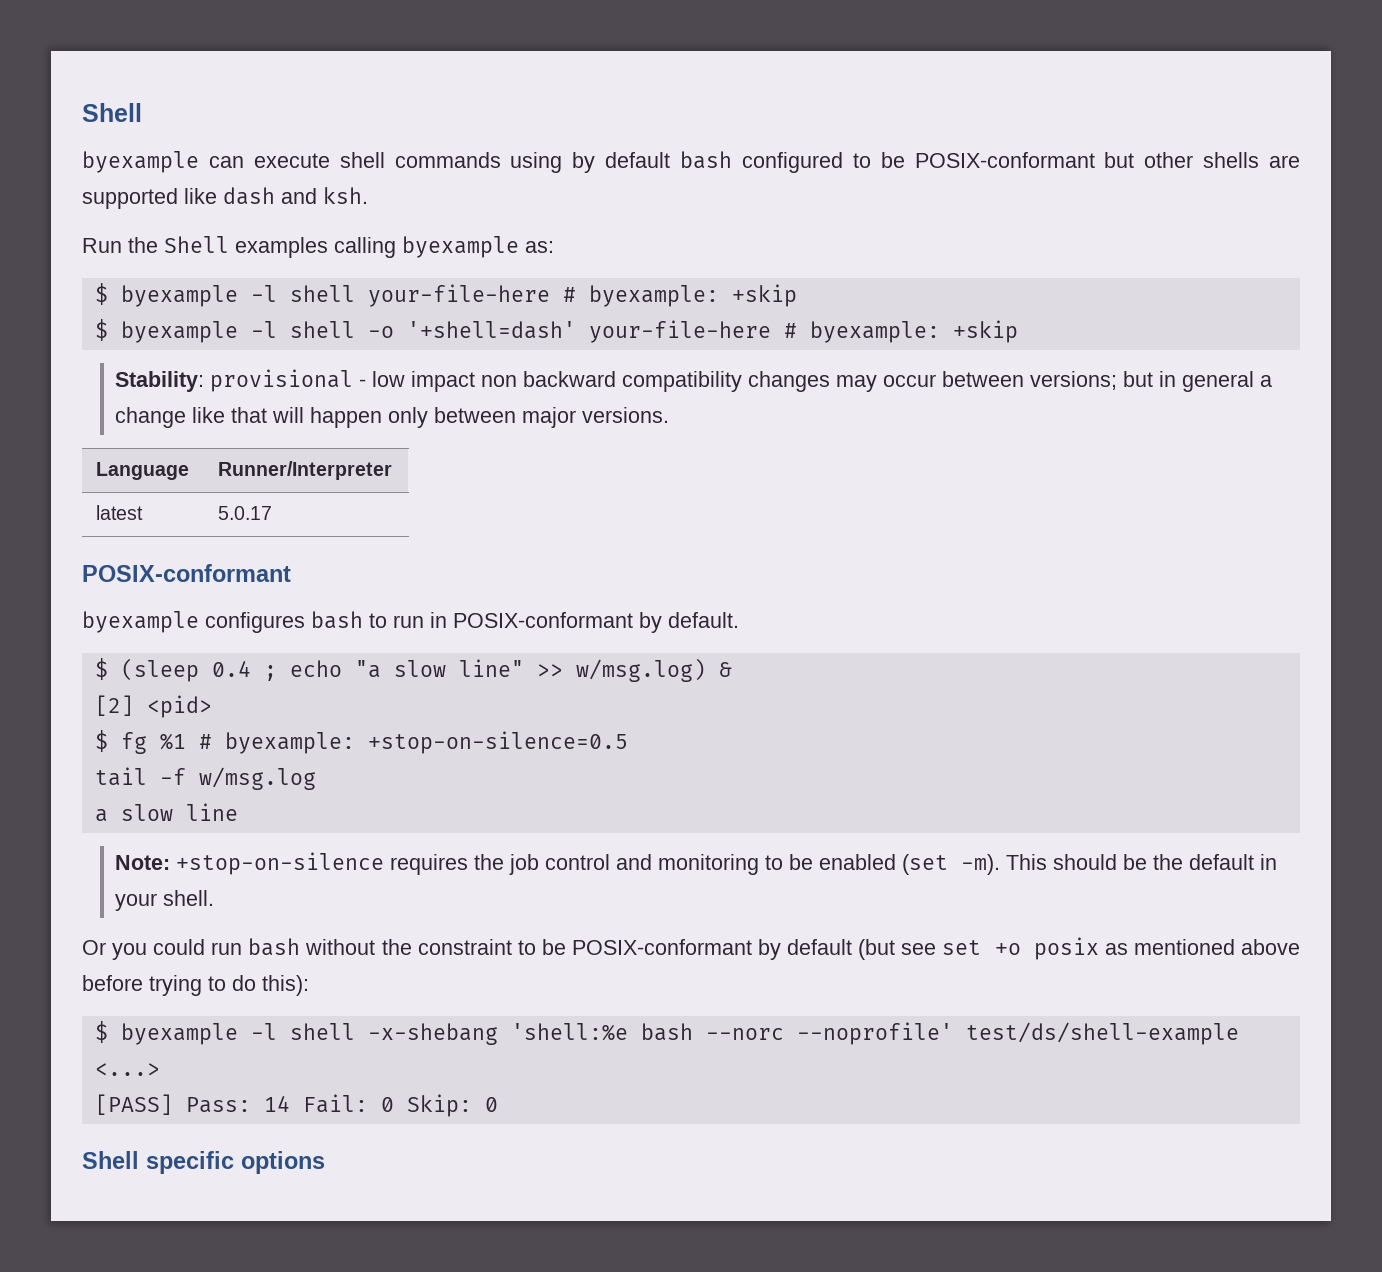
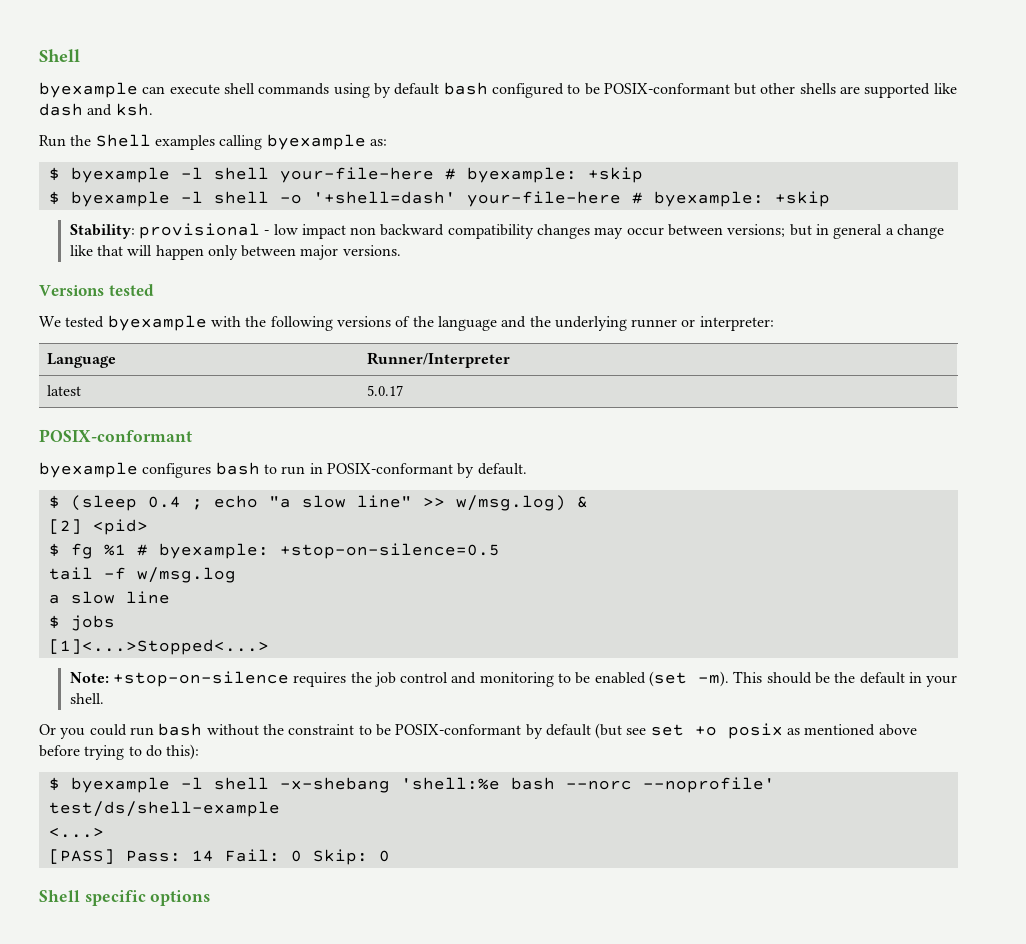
(670, 415) none -> [39,284,154,296] [39,315,774,331] // Versions tested // We tested byexample with the following versions of the language and the underlying runner or interpreter:
(238, 812) none -> [48,615,115,631] [48,639,269,655] // $ jobs // [1]<...>Stopped<...>

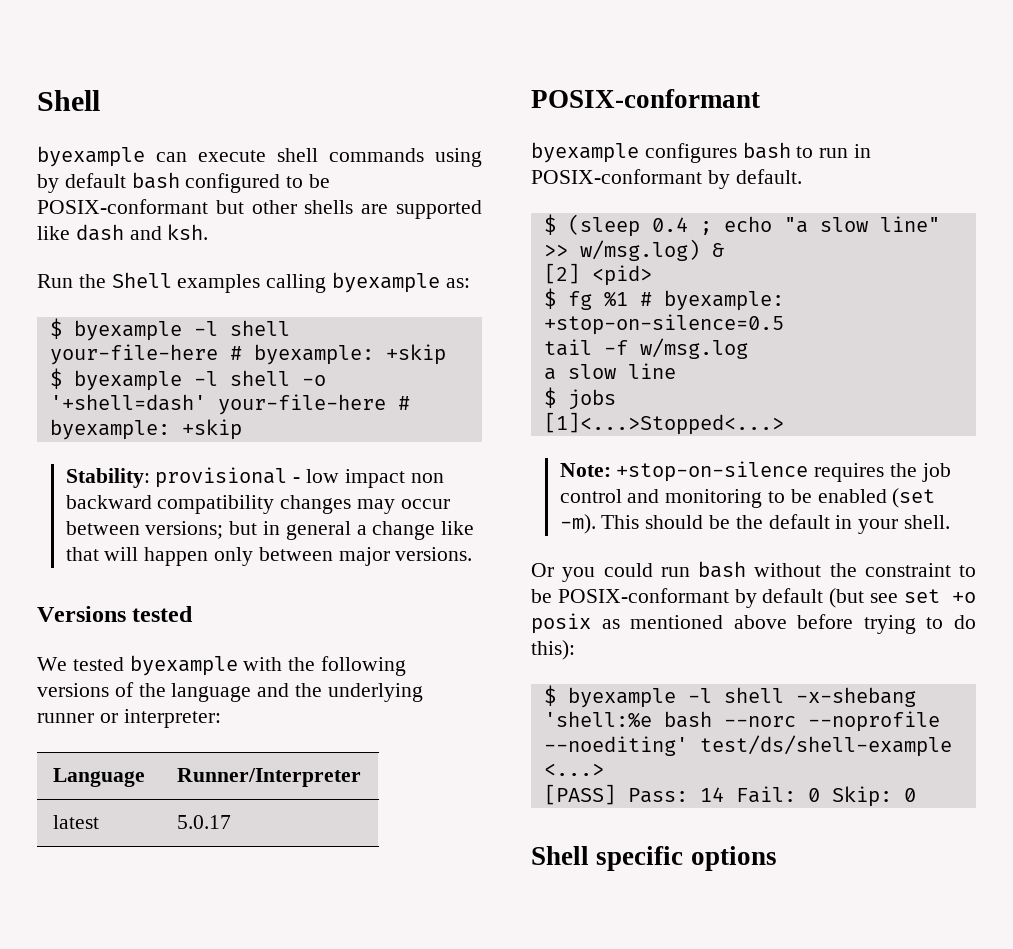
[642,777,775,793] --noprofile' -> [807,711,940,732] [543,736,688,756] --noprofile --noediting'

